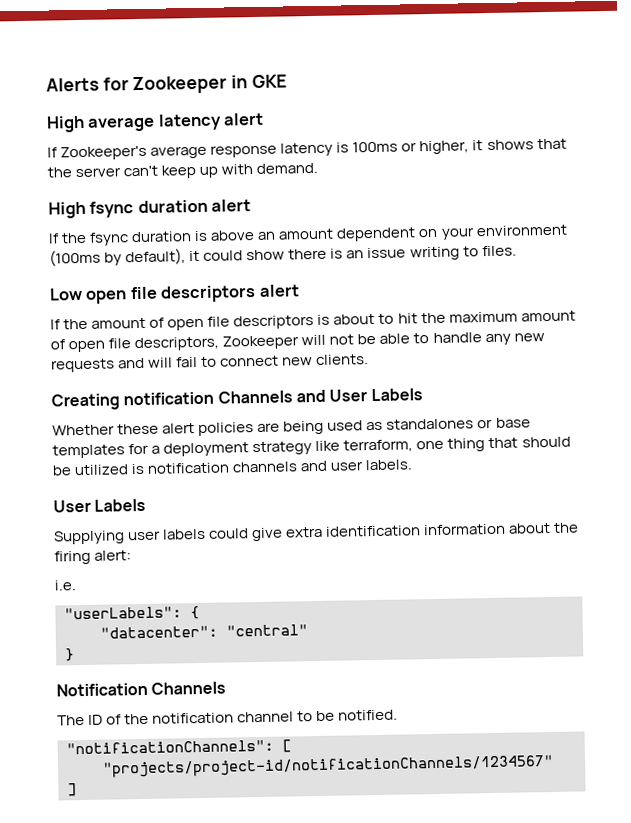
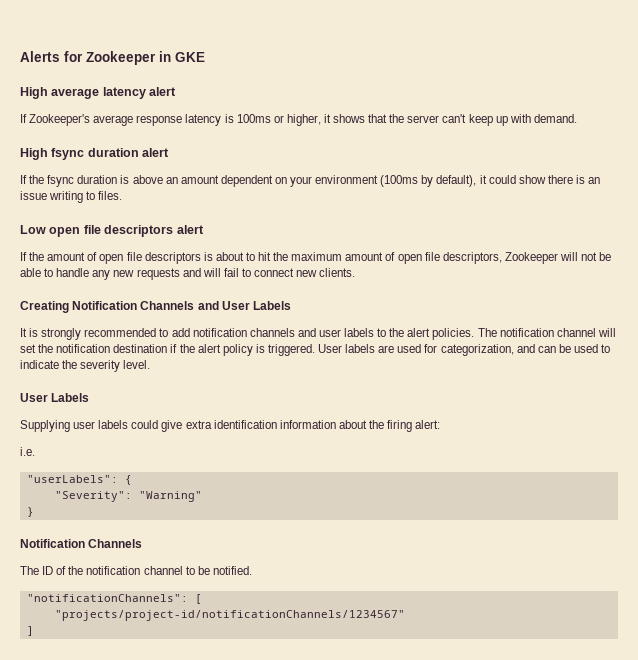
[123,391,215,406] notification -> [72,301,138,310] Notification
[52,417,531,437] [52,436,571,459] [52,459,414,476] Whether these alert policies are being used as standalones or base templates for a deployment strategy like terraform, one thing that should be utilized is notification channels and user labels. -> [20,328,616,340] [20,344,611,356] [20,360,151,372] It is strongly recommended to add notification channels and user labels to the alert policies. The notification channel will set the notification destination if the alert policy is triggered. User labels are used for categorization, and can be used to indicate the severity level.
[100,624,308,639] "datacenter": "central" -> [54,491,202,502] "Severity": "Warning"

